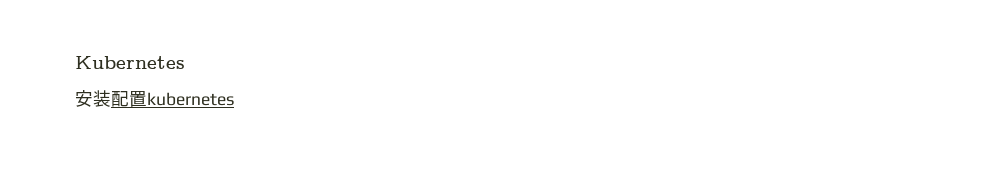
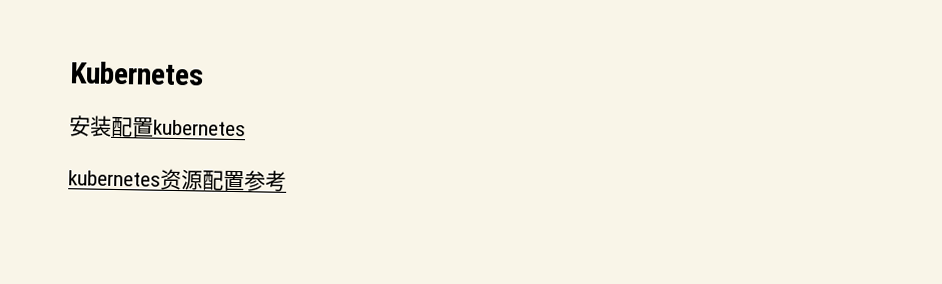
(234, 99) none -> [68,168,287,192] // kubernetes资源配置参考

